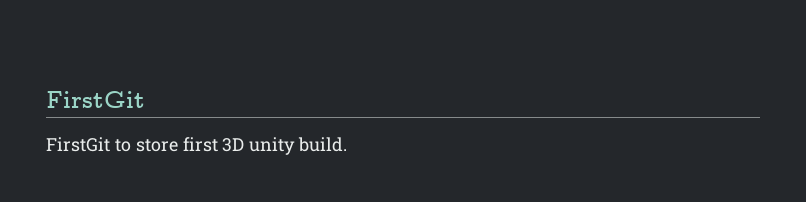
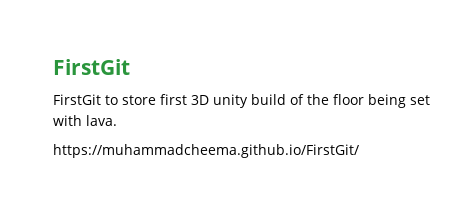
[298,137,348,152] build. -> [251,94,430,108] [53,115,117,126] [53,144,359,158] build of the floor being set with lava. // https://muhammadcheema.github.io/FirstGit/

